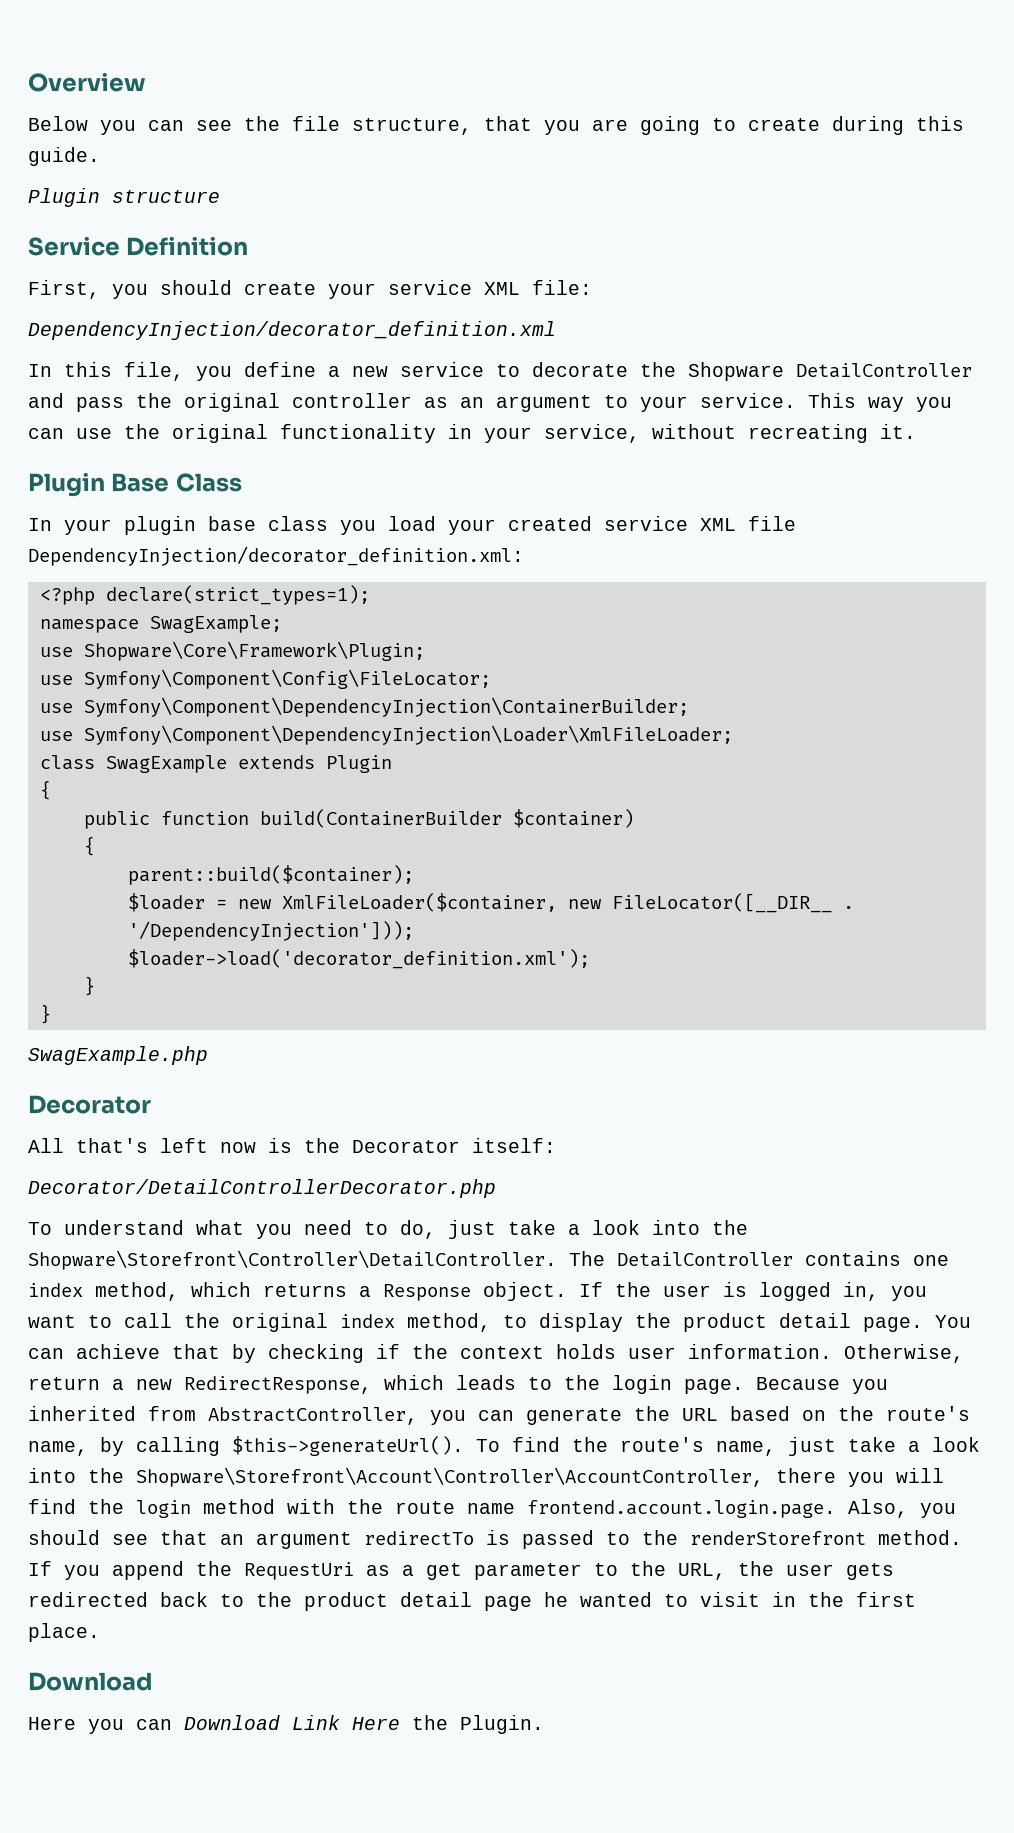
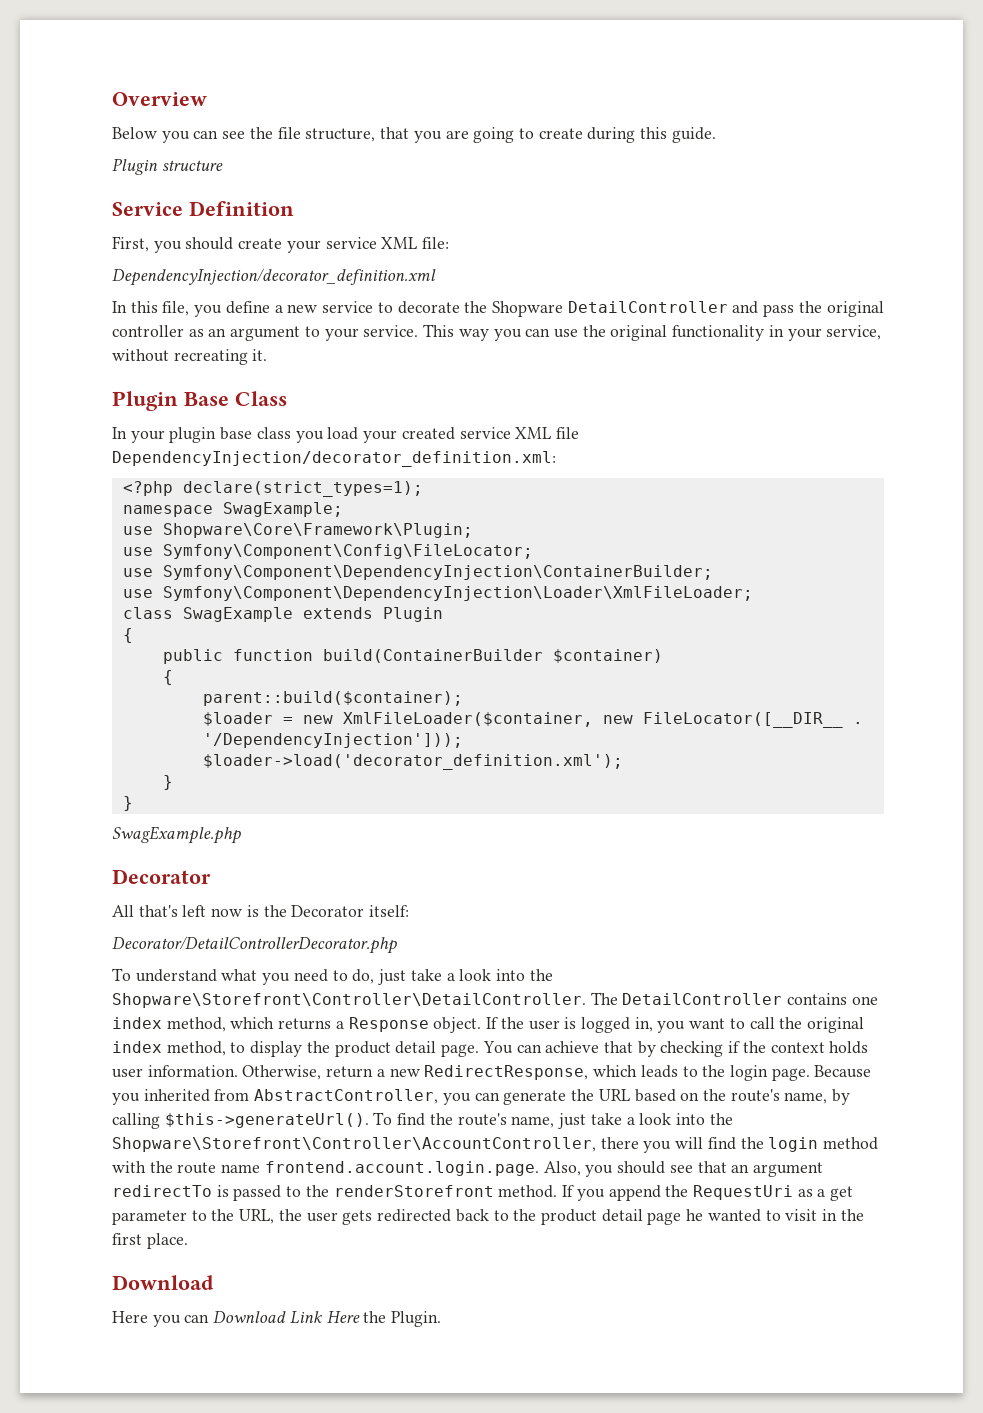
[136,1467,764,1487] Shopware\Storefront\Account\Controller\AccountController, -> [112,1137,596,1152] Shopware\Storefront\Controller\AccountController,

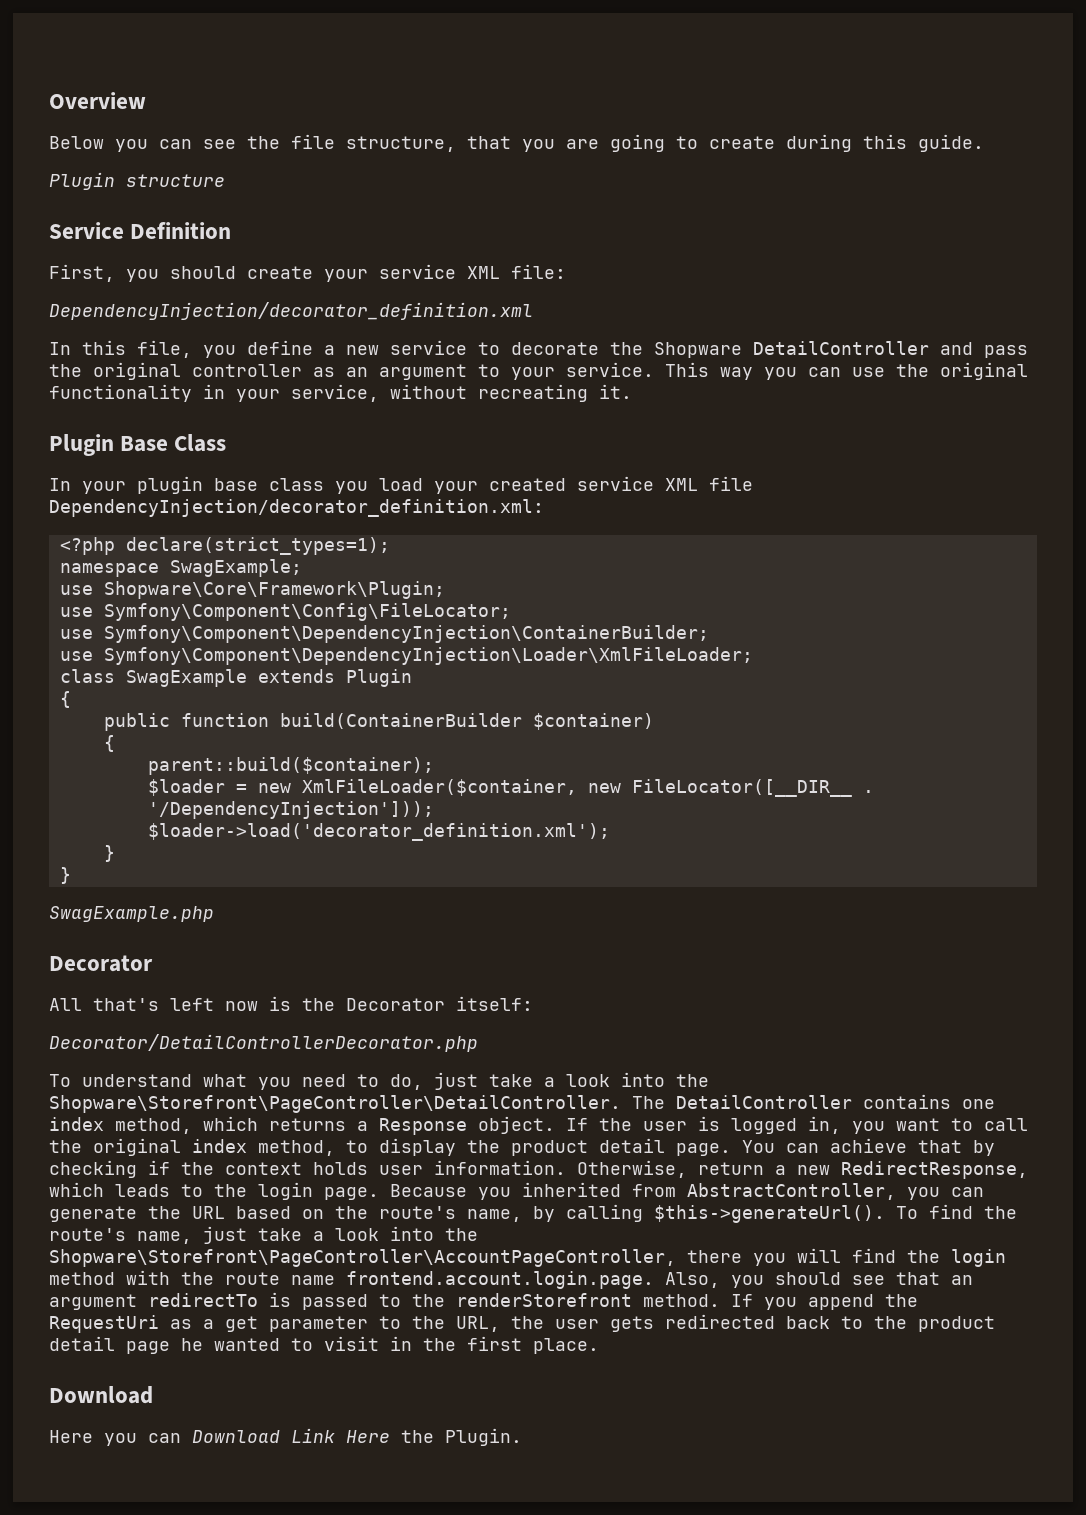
[112,993,586,1008] Shopware\Storefront\Controller\DetailController. -> [49,1095,621,1113] Shopware\Storefront\PageController\DetailController.
[112,1137,596,1152] Shopware\Storefront\Controller\AccountController, -> [49,1249,676,1267] Shopware\Storefront\PageController\AccountPageController,

